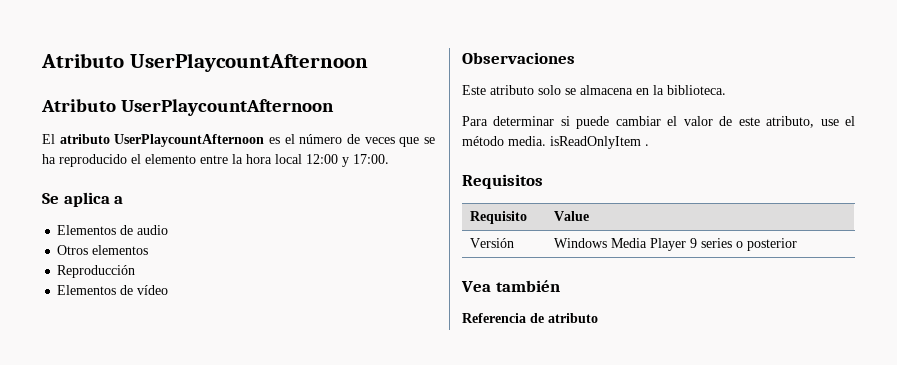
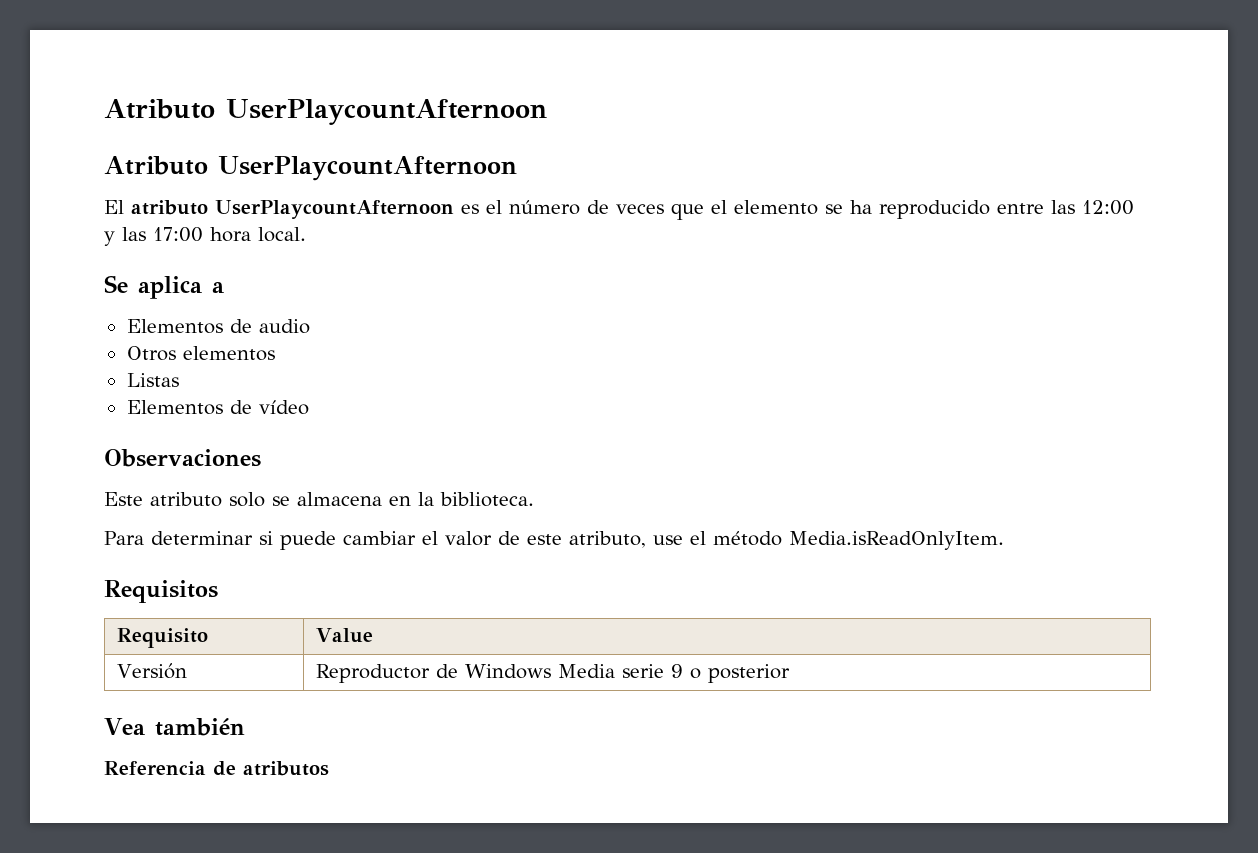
(420, 142) none -> [711,200,818,215] el elemento
[131,154,389,167] el elemento entre la hora local 12:00 y 17:00. -> [997,200,1134,215] [104,227,306,246] entre las 12:00 y las 17:00 hora local.
[57,265,136,278] Reproducción -> [126,373,179,387] Listas
[508,136,649,149] media. isReadOnlyItem . -> [788,531,1004,550] Media.isReadOnlyItem.
[553,238,732,251] Windows Media Player 9 series -> [316,664,684,683] Reproductor de Windows Media serie 9
[548,313,598,323] atributo -> [243,761,329,776] atributos

